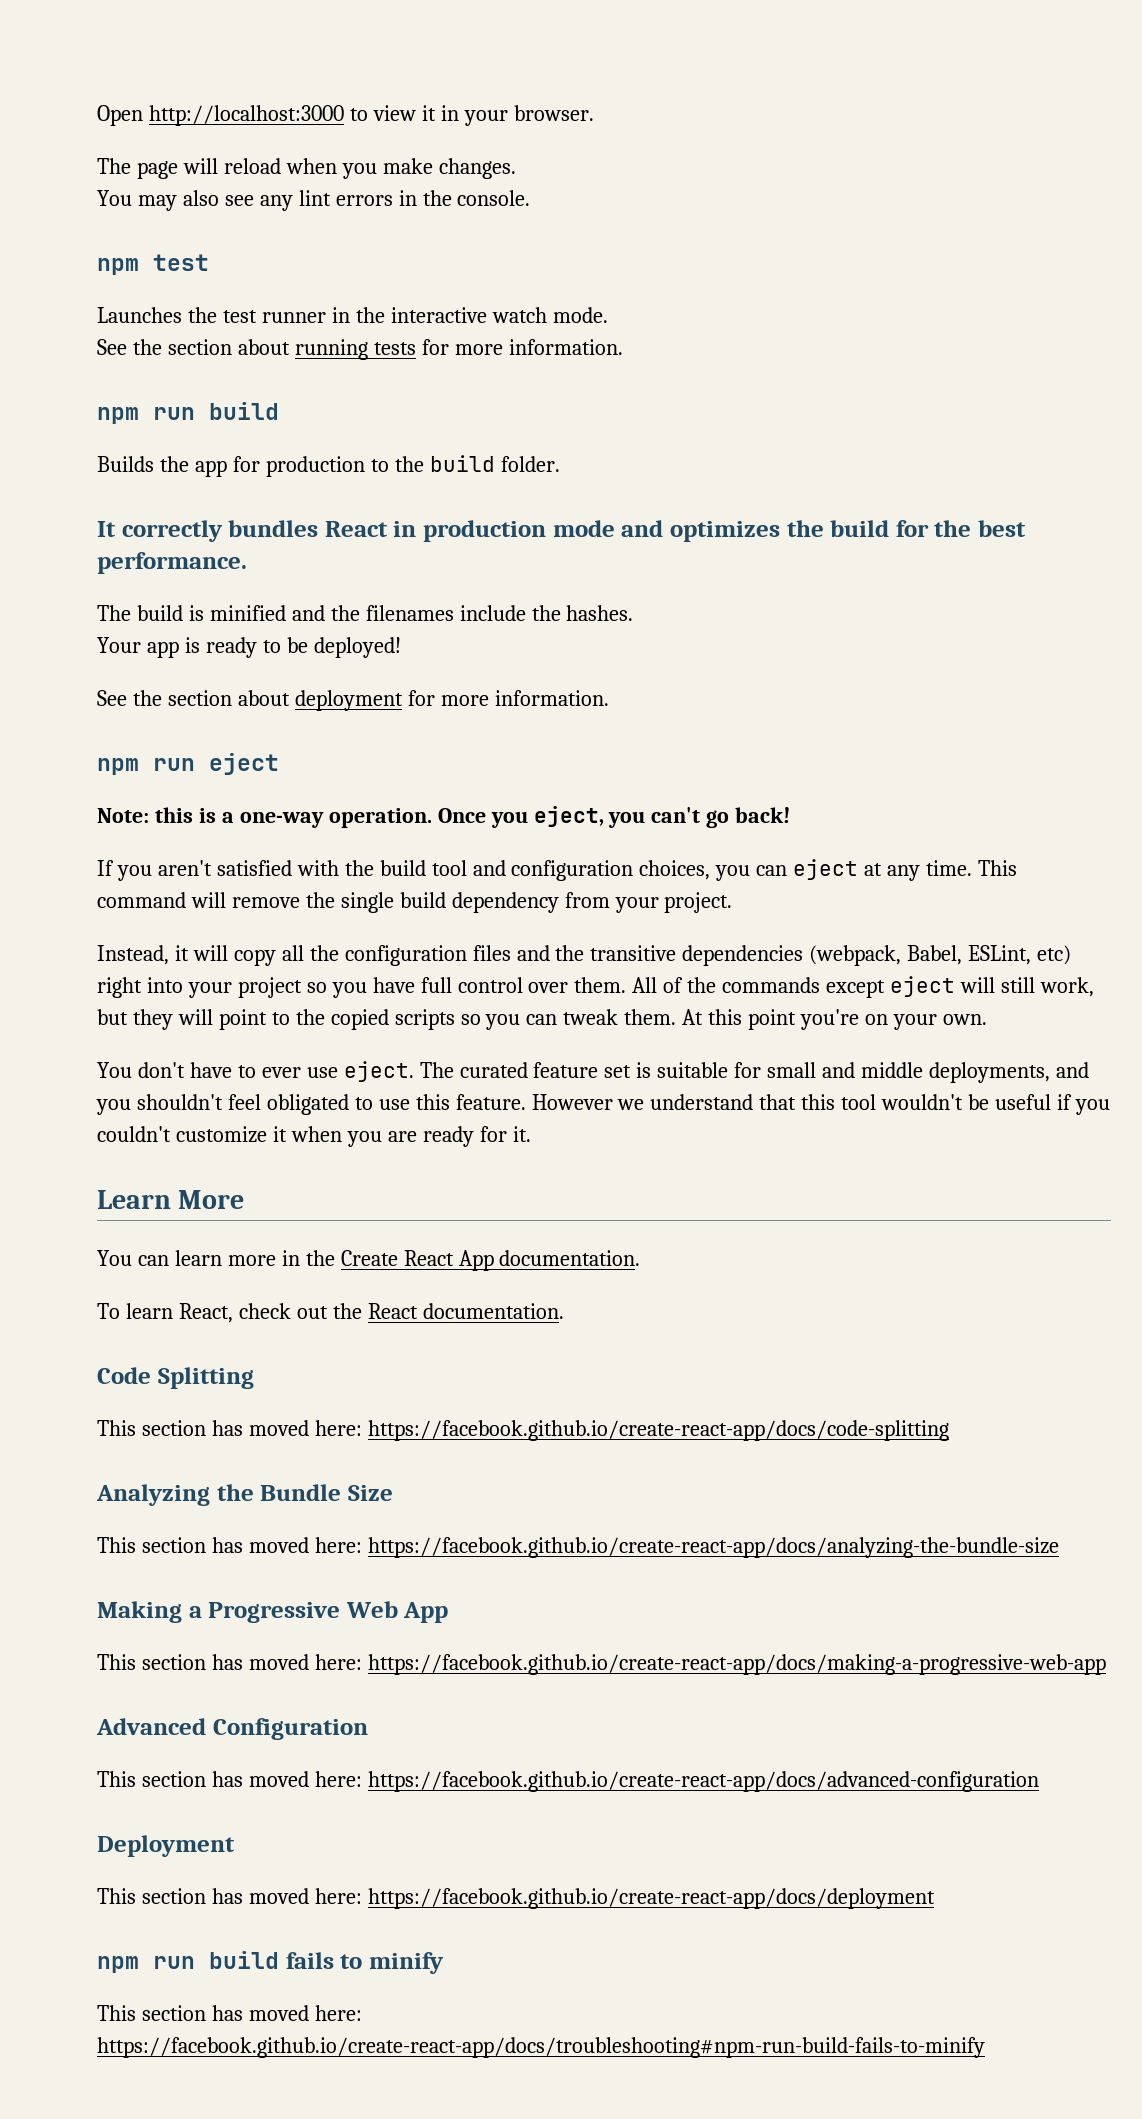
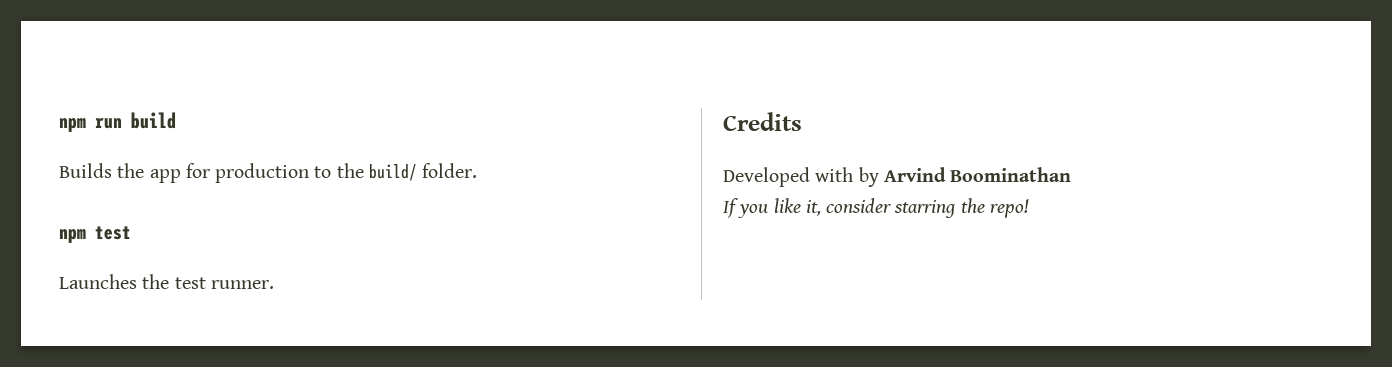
[97,105,594,126] [97,158,516,179] [97,190,531,211] [97,254,209,275] [97,307,608,323] [97,339,623,360] Open http://localhost:3000 to view it in your browser. // The page will reload when you make changes. // You may also see any lint errors in the console. // npm test // Launches the test runner in the interactive watch mode. // See the section about running tests for more information. // -> (59, 125) none
[429,455,495,472] build -> [368,164,417,181] build/
[97,520,1026,542] [97,552,247,574] [97,605,634,621] [97,637,401,658] [97,690,609,711] [97,753,279,775] [97,806,791,828] [97,859,1017,881] [97,892,733,913] [97,945,1072,966] [97,976,1094,998] [97,1009,987,1030] [97,1061,1089,1083] [96,1094,1110,1115] [97,1126,531,1147] [97,1190,245,1209] [97,1250,641,1271] [97,1303,564,1323] [97,1367,254,1389] [97,1420,949,1441] [96,1484,393,1506] [97,1537,1059,1558] [97,1601,449,1623] [97,1654,1106,1675] [96,1718,368,1740] [97,1771,1039,1792] [97,1835,235,1857] [97,1888,935,1909] [97,1951,444,1974] [97,2005,362,2021] [97,2037,985,2058] It correctly bundles React in production mode and optimizes the build for the best performance. // The build is minified and the filenames include the hashes. // Your app is ready to be deployed! // See the section about deployment for more information. // npm run eject // Note: this is a one-way operation. Once you eject, you can't go back! // If you aren't satisfied with the build tool and configuration choices, you can eject at any time. This command will remove the single build dependency from your project. // Instead, it will copy all the configuration files and the transitive dependencies (webpack, Babel, ESLint, etc) right into your project so you have full control over them. All of the commands except eject will still work, but they will point to the copied scripts so you can tweak them. At this point you're on your own. // You don't have to ever use eject. The curated feature set is suitable for small and middle deployments, and you shouldn't feel obligated to use this feature. However we understand that this tool wouldn't be useful if you couldn't customize it when you are ready for it. // Learn More // You can learn more in the Create React App documentation. // To learn React, check out the React documentation. // Code Splitting // This section has moved here: https://facebook.github.io/create-react-app/docs/code-splitting // Analyzing the Bundle Size // This section has moved here: https://facebook.github.io/create-react-app/docs/analyzing-the-bundle-size // Making a Progressive Web App // This section has moved here: https://facebook.github.io/create-react-app/docs/making-a-progressive-web-app // Advanced Configuration // This section has moved here: https://facebook.github.io/create-react-app/docs/advanced-configuration // Deployment // This section has moved here: https://facebook.github.io/create-react-app/docs/deployment // npm run build fails to minify // This section has moved here: https://facebook.github.io/create-react-app/docs/troubleshooting#npm-run-build-fails-to-minify -> [59,226,131,243] [59,274,274,289] [723,112,802,131] [723,167,1072,187] [723,198,1029,218] npm test // Launches the test runner. // Credits // Developed with by Arvind Boominathan // If you like it, consider starring the repo!

